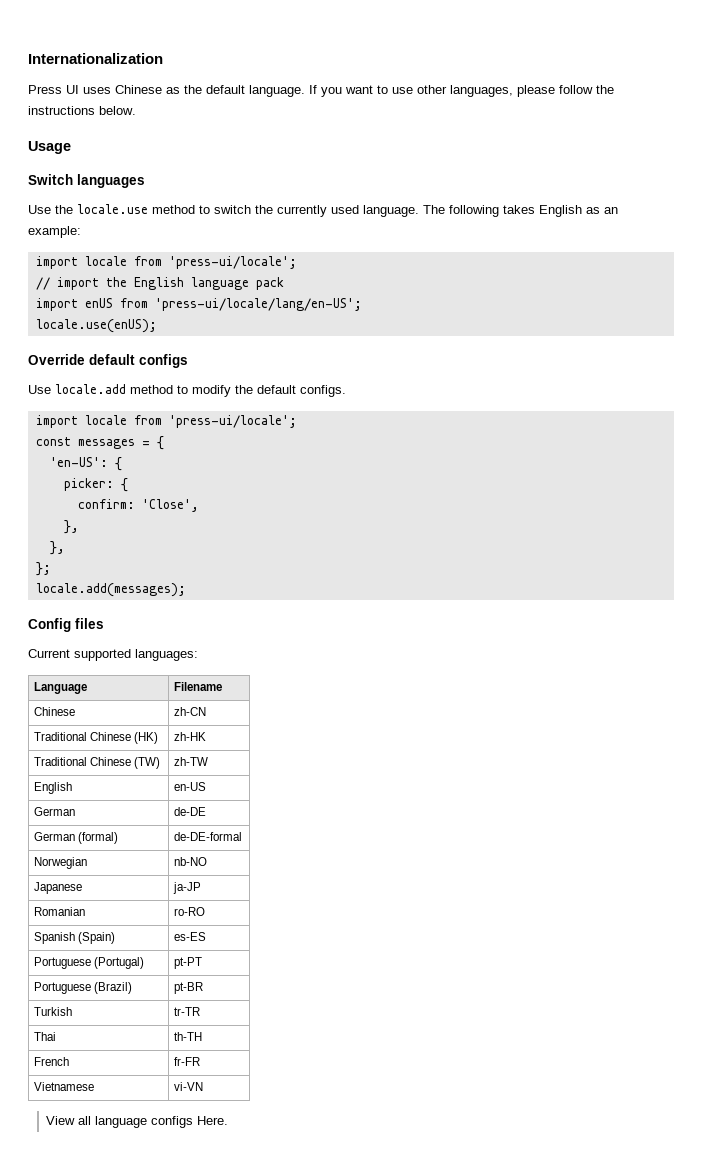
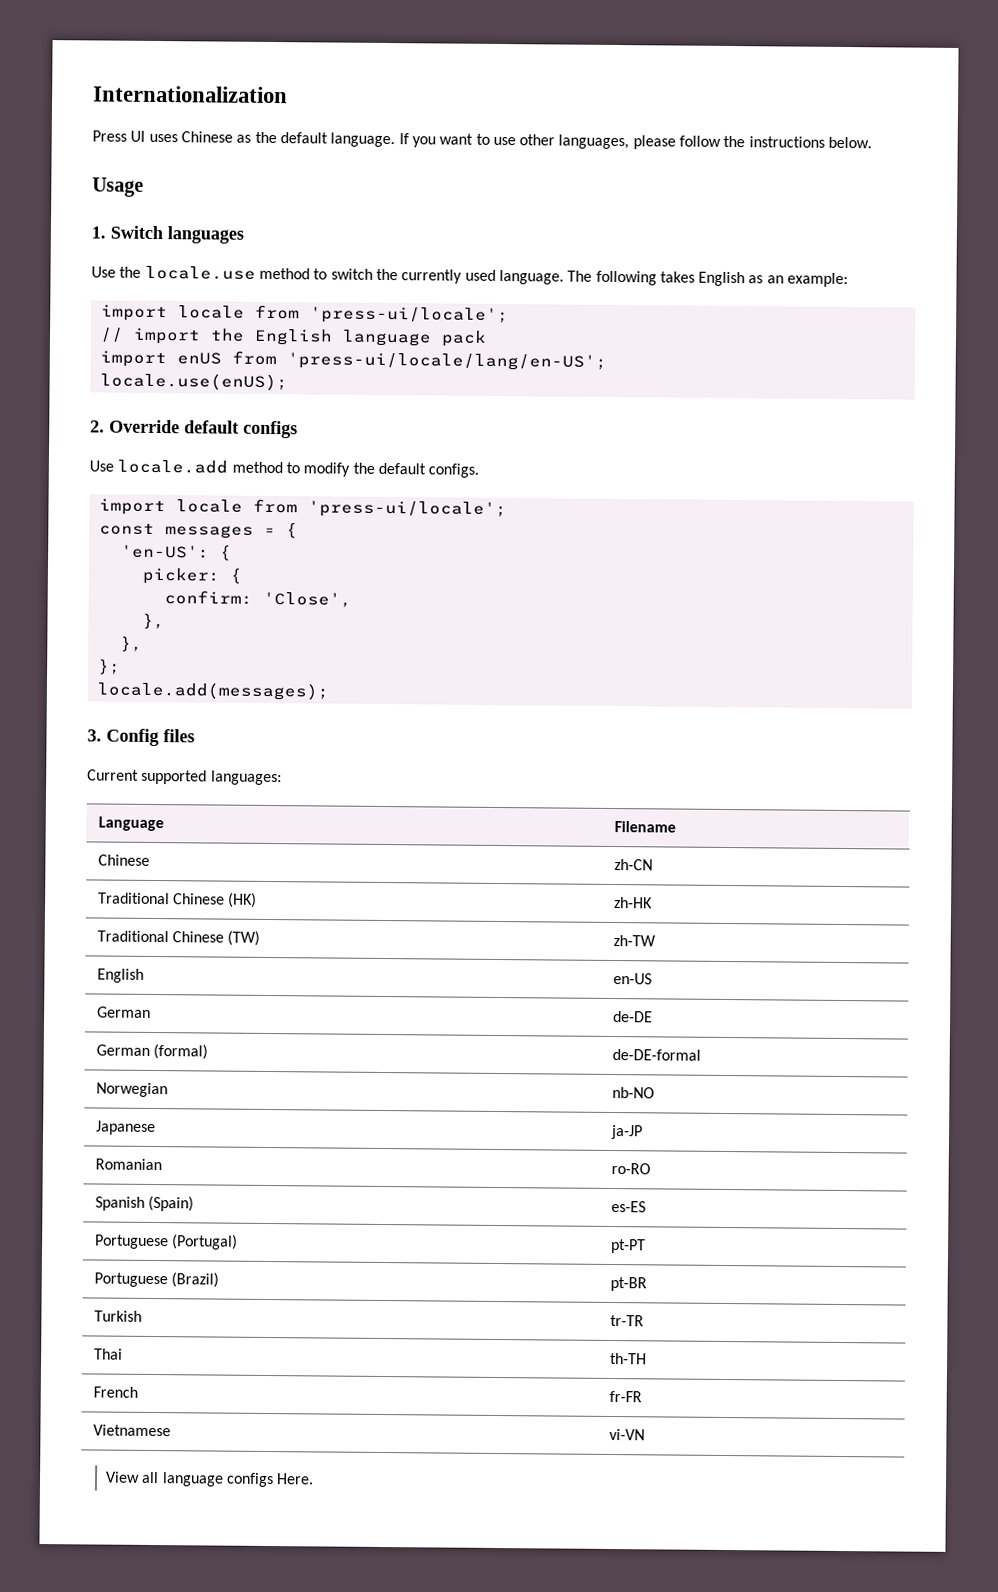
(71, 147) none -> [91,226,106,239] 1.
(157, 326) none -> [90,420,105,433] 2.
(186, 590) none -> [87,729,102,742] 3.

